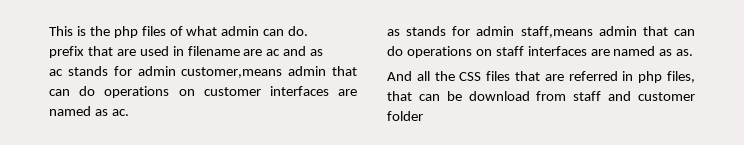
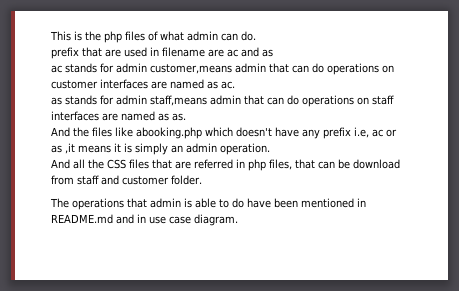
(694, 52) none -> [51,127,397,139] [51,143,270,155] // And the files like abooking.php which doesn't have any prefix i.e, ac or as ,it means it is simply an admin operation.
[387,111,423,121] folder -> [171,175,202,185] [50,198,366,210] [51,214,238,226] folder. // The operations that admin is able to do have been mentioned in README.md and in use case diagram.

